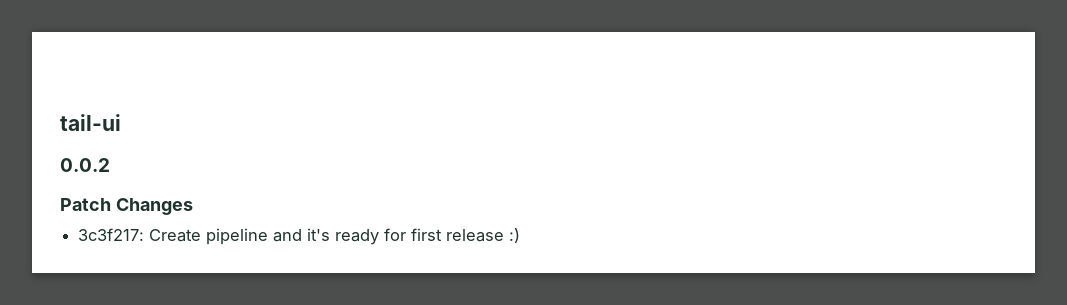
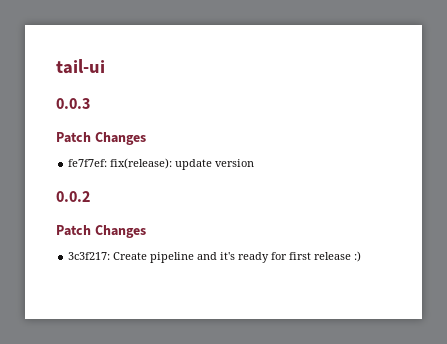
(121, 122) none -> [56,98,90,109] [56,132,146,145] [68,158,255,170] // 0.0.3 // Patch Changes // fe7f7ef: fix(release): update version

